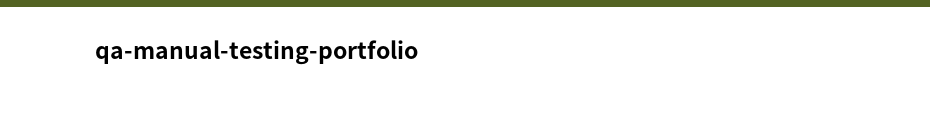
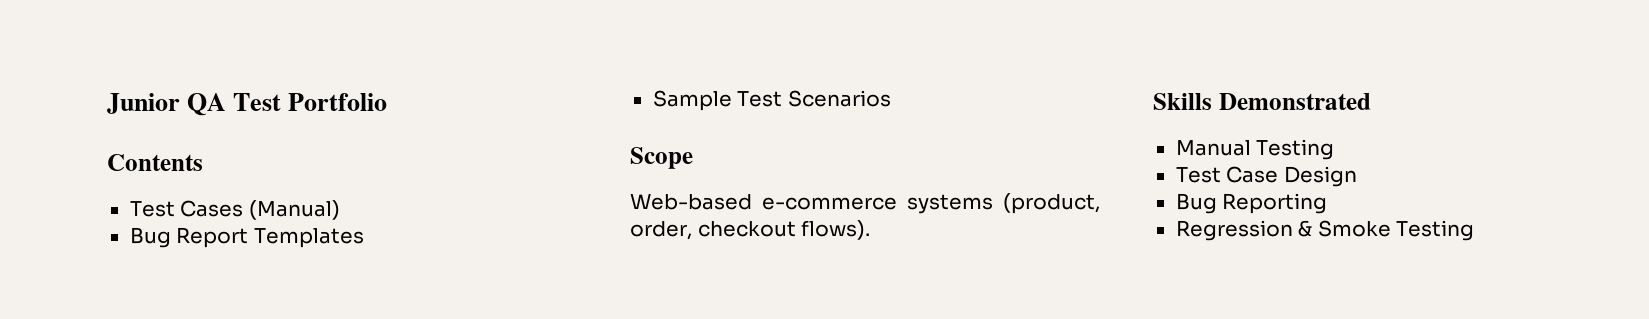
[95,40,418,65] qa-manual-testing-portfolio -> [107,93,388,116] [107,154,203,171] [129,200,340,220] [129,227,364,248] [652,90,891,111] [630,147,693,169] [630,193,1100,214] [630,220,871,240] [1153,93,1371,110] [1175,139,1335,160] [1175,166,1357,187] [1175,193,1328,214] [1175,220,1475,241] Junior QA Test Portfolio // Contents // Test Cases (Manual) // Bug Report Templates // Sample Test Scenarios // Scope // Web-based e-commerce systems (product, order, checkout flows). // Skills Demonstrated // Manual Testing // Test Case Design // Bug Reporting // Regression & Smoke Testing

